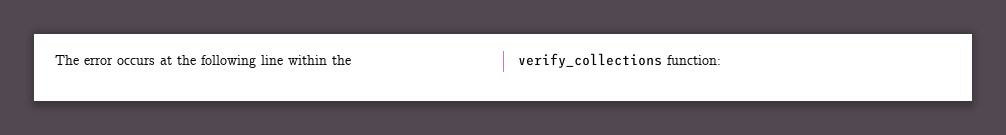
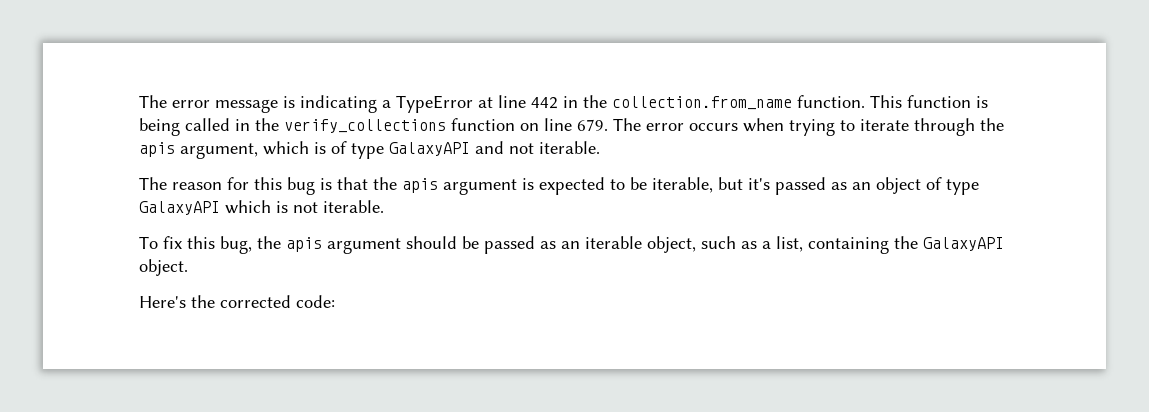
[55,53,721,68] The error occurs at the following line within the verify_collections function: -> [139,95,988,113] [139,118,1004,136] [139,141,600,159] [139,177,979,195] [139,200,384,215] [139,236,1004,254] [139,259,188,276] [139,295,335,308] The error message is indicating a TypeError at line 442 in the collection.from_name function. This function is being called in the verify_collections function on line 679. The error occurs when trying to iterate through the apis argument, which is of type GalaxyAPI and not iterable. // The reason for this bug is that the apis argument is expected to be iterable, but it's passed as an object of type GalaxyAPI which is not iterable. // To fix this bug, the apis argument should be passed as an iterable object, such as a list, containing the GalaxyAPI object. // Here's the corrected code:

